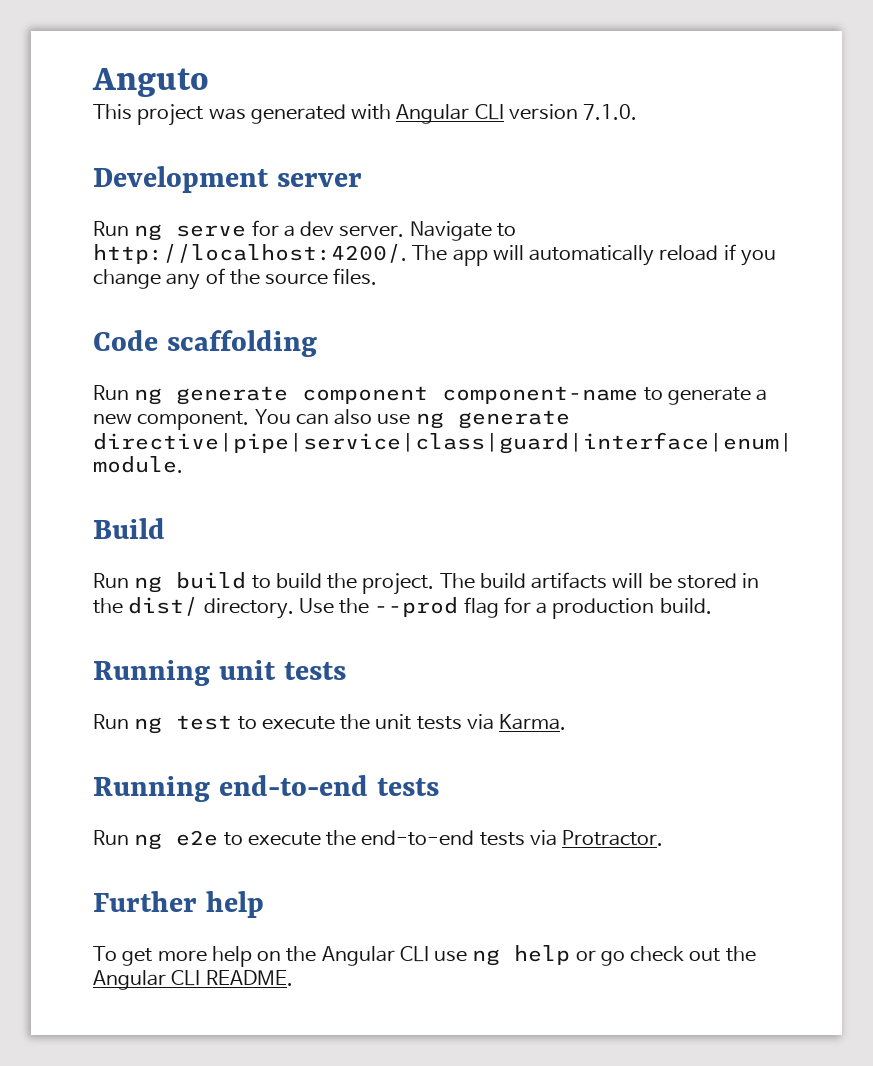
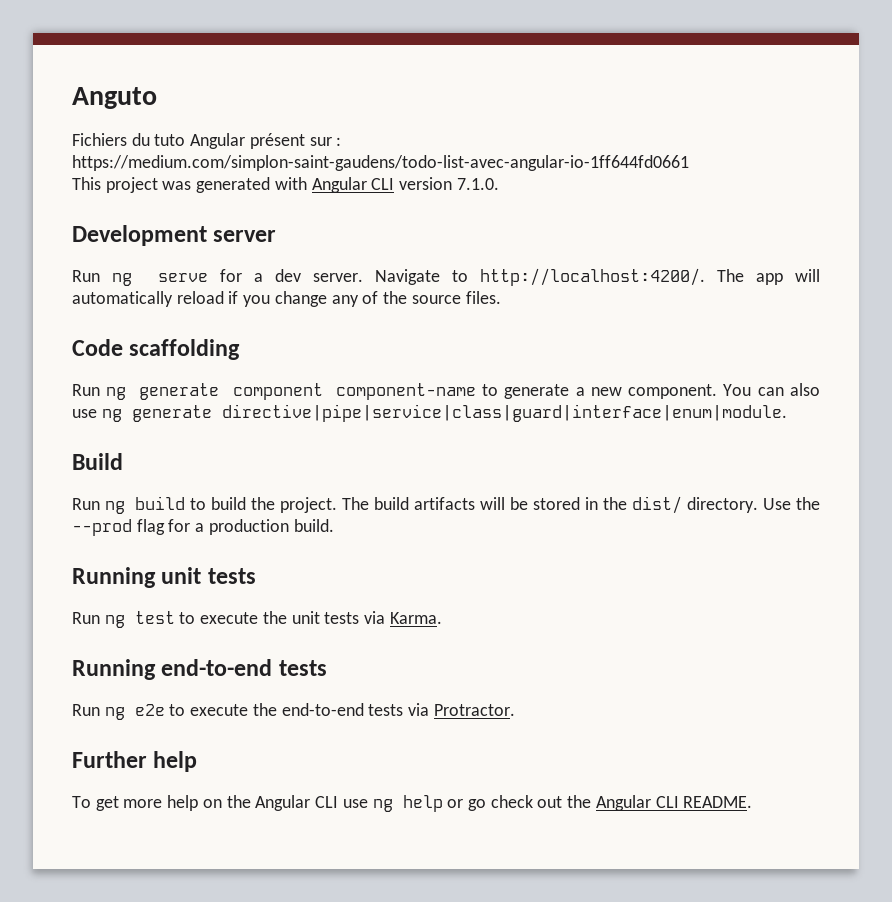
(209, 82) none -> [72,133,342,149] [72,155,689,171] // Fichiers du tuto Angular présent sur : https://medium.com/simplon-saint-gaudens/todo-list-avec-angular-io-1ff644fd0661

